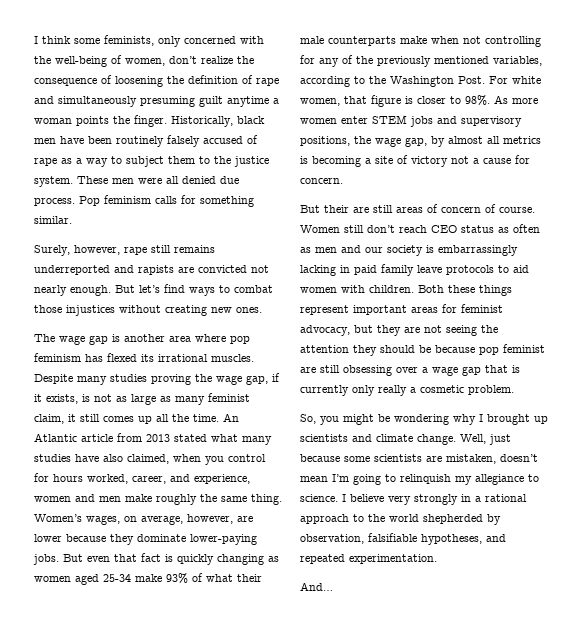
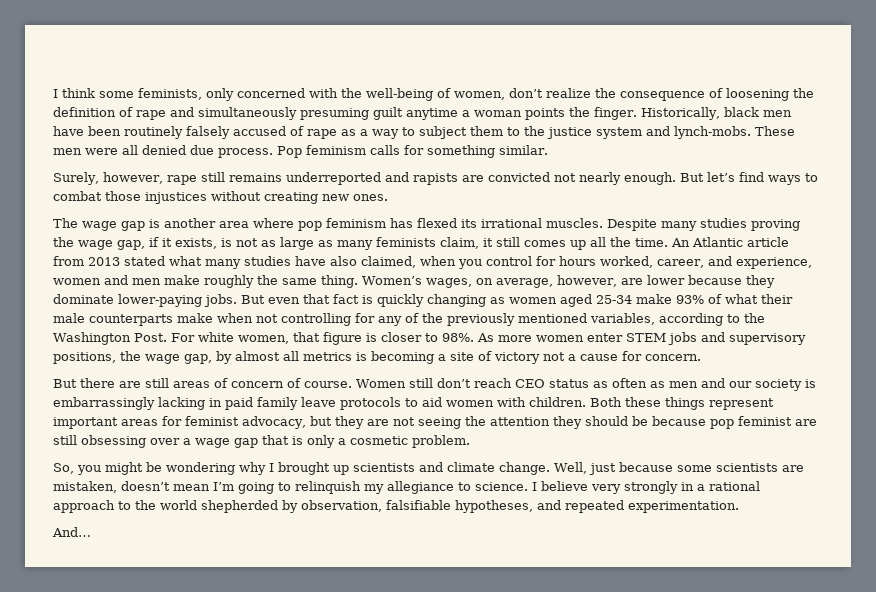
[34,176,73,187] system. -> [596,126,751,139] system and lynch-mobs.
[208,393,250,402] feminist -> [376,237,436,247] feminists
[324,205,349,213] their -> [80,378,115,388] there
[300,385,407,396] currently only really -> [307,435,335,448] only

